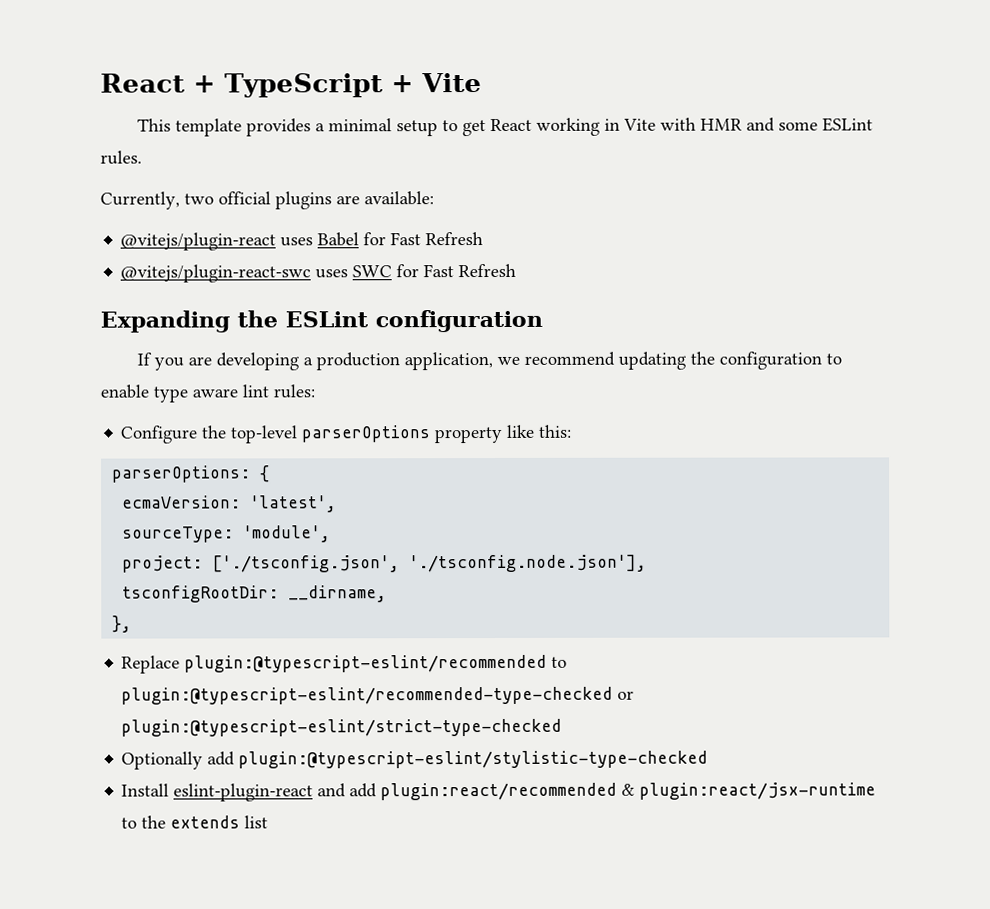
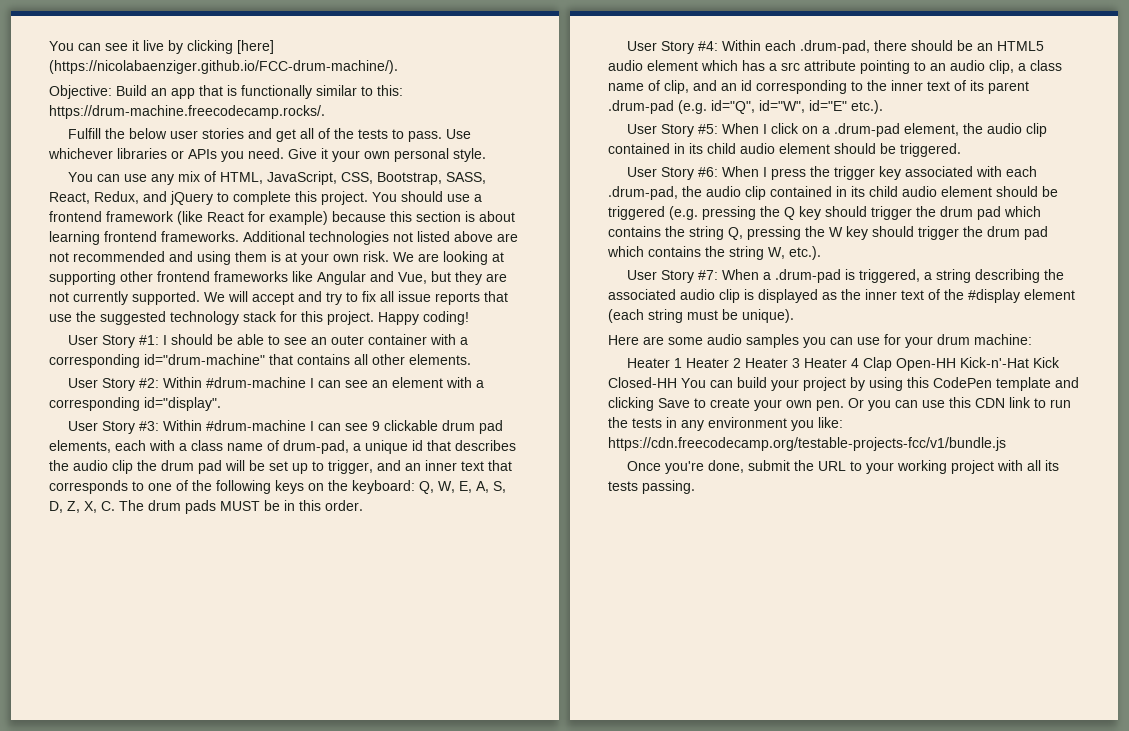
[100,73,482,98] [137,117,874,137] [100,150,142,165] [100,191,434,210] [120,232,484,251] [120,263,517,283] [100,309,543,333] [137,351,843,371] [100,384,315,403] [120,424,572,444] [112,465,271,483] [122,495,338,513] [122,525,332,543] [122,554,648,573] [122,585,388,603] [112,615,133,633] [121,654,568,674] [121,686,635,705] [121,718,563,737] [121,750,709,770] [121,782,877,802] [121,815,269,829] React + TypeScript + Vite // This template provides a minimal setup to get React working in Vite with HMR and some ESLint rules. // Currently, two official plugins are available: // @vitejs/plugin-react uses Babel for Fast Refresh // @vitejs/plugin-react-swc uses SWC for Fast Refresh // Expanding the ESLint configuration // If you are developing a production application, we recommend updating the configuration to enable type aware lint rules: // Configure the top-level parserOptions property like this: // parserOptions: { // ecmaVersion: 'latest', // sourceType: 'module', // project: ['./tsconfig.json', './tsconfig.node.json'], // tsconfigRootDir: __dirname, // }, // Replace plugin:@typescript-eslint/recommended to plugin:@typescript-eslint/recommended-type-checked or plugin:@typescript-eslint/strict-type-checked // Optionally add plugin:@typescript-eslint/stylistic-type-checked // Install eslint-plugin-react and add plugin:react/recommended & plugin:react/jsx-runtime to the extends list -> [49,40,274,54] [49,60,398,74] [49,85,403,99] [49,105,325,119] [67,128,471,142] [48,148,486,162] [67,171,486,185] [49,191,482,205] [49,211,515,225] [49,231,518,245] [49,251,504,265] [49,271,507,285] [49,291,508,305] [49,311,469,325] [67,334,468,348] [49,354,471,368] [67,377,484,391] [49,397,221,411] [67,420,503,434] [49,440,516,454] [49,460,512,474] [49,480,506,494] [49,500,363,514] [626,40,1044,54] [608,60,1062,74] [608,80,1029,94] [608,100,883,114] [626,123,1047,137] [608,143,961,157] [626,166,1037,180] [608,186,1058,200] [608,206,1041,220] [608,226,1048,240] [607,246,821,260] [626,269,1064,283] [608,289,1075,303] [608,309,794,323] [608,334,1032,348] [626,357,1060,371] [608,377,1079,391] [608,397,1071,411] [608,417,843,431] [608,437,1006,451] [626,460,1059,474] [608,480,695,494] You can see it live by clicking [here] (https://nicolabaenziger.github.io/FCC-drum-machine/). // Objective: Build an app that is functionally similar to this: https://drum-machine.freecodecamp.rocks/. // Fulfill the below user stories and get all of the tests to pass. Use whichever libraries or APIs you need. Give it your own personal style. // You can use any mix of HTML, JavaScript, CSS, Bootstrap, SASS, React, Redux, and jQuery to complete this project. You should use a frontend framework (like React for example) because this section is about learning frontend frameworks. Additional technologies not listed above are not recommended and using them is at your own risk. We are looking at supporting other frontend frameworks like Angular and Vue, but they are not currently supported. We will accept and try to fix all issue reports that use the suggested technology stack for this project. Happy coding! // User Story #1: I should be able to see an outer container with a corresponding id="drum-machine" that contains all other elements. // User Story #2: Within #drum-machine I can see an element with a corresponding id="display". // User Story #3: Within #drum-machine I can see 9 clickable drum pad elements, each with a class name of drum-pad, a unique id that describes the audio clip the drum pad will be set up to trigger, and an inner text that corresponds to one of the following keys on the keyboard: Q, W, E, A, S, D, Z, X, C. The drum pads MUST be in this order. // User Story #4: Within each .drum-pad, there should be an HTML5 audio element which has a src attribute pointing to an audio clip, a class name of clip, and an id corresponding to the inner text of its parent .drum-pad (e.g. id="Q", id="W", id="E" etc.). // User Story #5: When I click on a .drum-pad element, the audio clip contained in its child audio element should be triggered. // User Story #6: When I press the trigger key associated with each .drum-pad, the audio clip contained in its child audio element should be triggered (e.g. pressing the Q key should trigger the drum pad which contains the string Q, pressing the W key should trigger the drum pad which contains the string W, etc.). // User Story #7: When a .drum-pad is triggered, a string describing the associated audio clip is displayed as the inner text of the #display element (each string must be unique). // Here are some audio samples you can use for your drum machine: // Heater 1 Heater 2 Heater 3 Heater 4 Clap Open-HH Kick-n'-Hat Kick Closed-HH You can build your project by using this CodePen template and clicking Save to create your own pen. Or you can use this CDN link to run the tests in any environment you like: https://cdn.freecodecamp.org/testable-projects-fcc/v1/bundle.js // Once you're done, submit the URL to your working project with all its tests passing.

